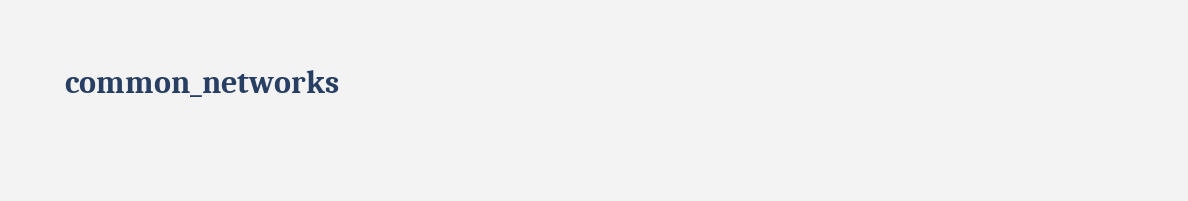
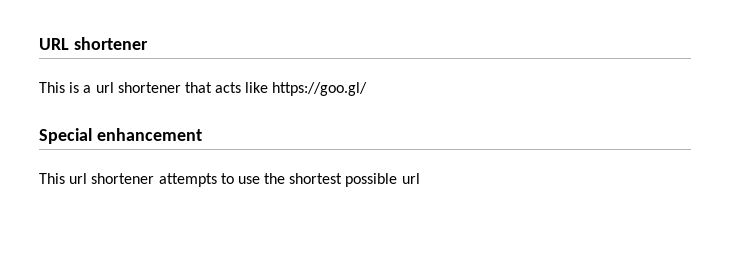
[65,70,339,97] common_networks -> [39,37,148,50] [39,82,368,96] [39,128,202,144] [39,173,420,187] URL shortener // This is a url shortener that acts like https://goo.gl/ // Special enhancement // This url shortener attempts to use the shortest possible url

